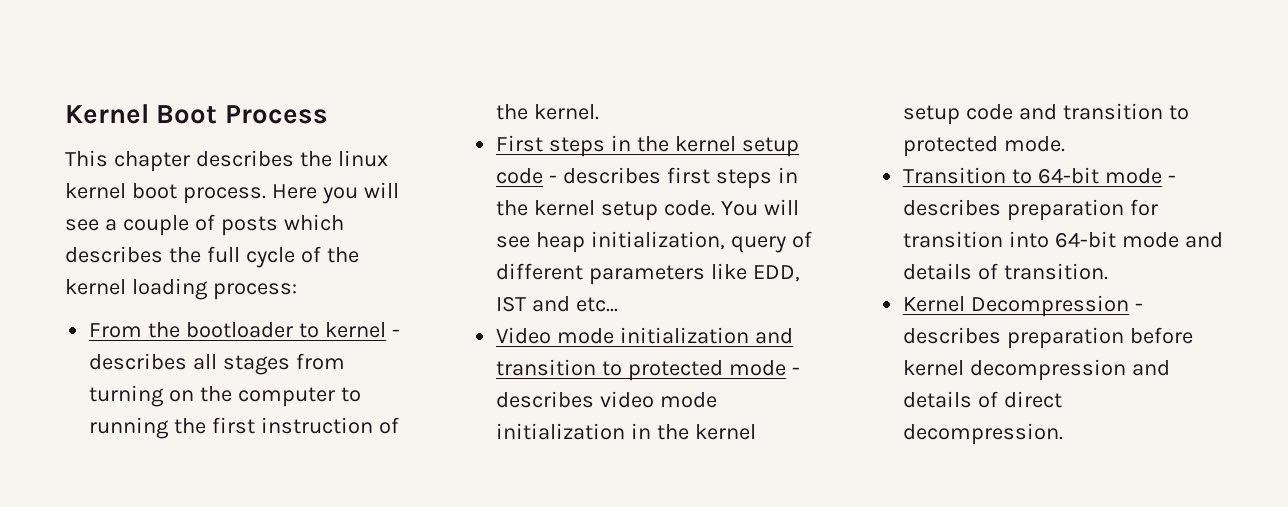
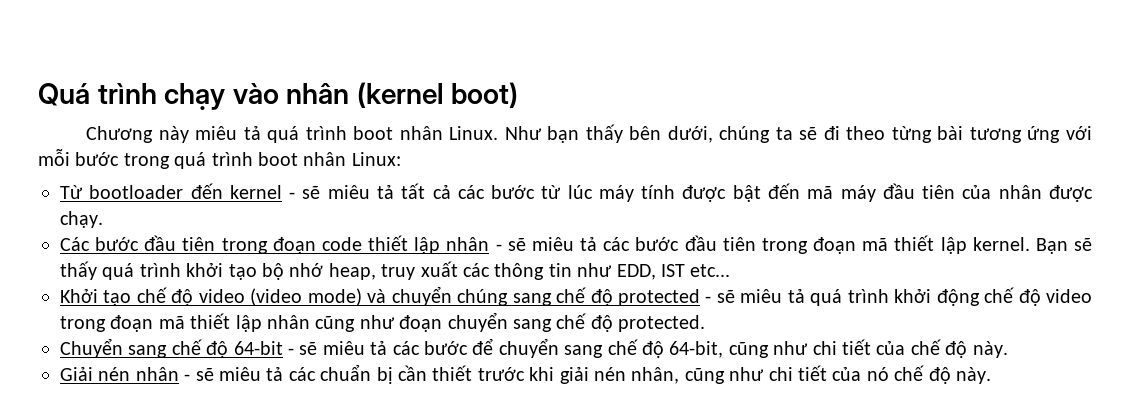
[65,104,328,124] [65,150,388,172] [65,182,399,204] [65,214,344,236] [65,246,359,268] [65,278,297,300] [89,322,400,338] [89,353,346,375] [89,385,361,407] [89,417,399,439] [496,104,600,120] [496,135,799,157] [496,167,798,189] [496,199,799,221] [496,231,812,253] [496,263,748,285] Kernel Boot Process // This chapter describes the linux kernel boot process. Here you will see a couple of posts which describes the full cycle of the kernel loading process: // From the bootloader to kernel - describes all stages from turning on the computer to running the first instruction of the kernel. // First steps in the kernel setup code - describes first steps in the kernel setup code. You will see heap initialization, query of different parameters like -> [38,82,519,110] [86,124,1093,143] [38,149,401,169] [60,183,1093,202] [60,211,103,228] [60,235,1092,254] [60,261,613,280] Quá trình chạy vào nhân (kernel boot) // Chương này miêu tả quá trình boot nhân Linux. Như bạn thấy bên dưới, chúng ta sẽ đi theo từng bài tương ứng với mỗi bước trong quá trình boot nhân Linux: // Từ bootloader đến kernel - sẽ miêu tả tất cả các bước từ lúc máy tính được bật đến mã máy đầu tiên của nhân được chạy. // Các bước đầu tiên trong đoạn code thiết lập nhân - sẽ miêu tả các bước đầu tiên trong đoạn mã thiết lập kernel. Bạn sẽ thấy quá trình khởi tạo bộ nhớ heap, truy xuất các thông tin như
[532,296,571,312] and -> (685, 270) none
[496,327,794,344] [496,359,800,381] [496,391,718,408] [496,423,757,440] [903,103,1189,125] [903,136,1066,157] [903,167,1176,184] [903,199,1159,221] [903,231,1223,248] [903,263,1109,280] [903,295,1144,317] [903,327,1194,349] [903,359,1171,381] [903,391,1063,408] [903,423,1064,445] Video mode initialization and transition to protected mode - describes video mode initialization in the kernel setup code and transition to protected mode. // Transition to 64-bit mode - describes preparation for transition into 64-bit mode and details of transition. // Kernel Decompression - describes preparation before kernel decompression and details of direct decompression. -> [60,286,1093,306] [60,312,706,332] [60,338,1008,358] [60,364,991,384] Khởi tạo chế độ video (video mode) và chuyển chúng sang chế độ protected - sẽ miêu tả quá trình khởi động chế độ video trong đoạn mã thiết lập nhân cũng như đoạn chuyển sang chế độ protected. // Chuyển sang chế độ 64-bit - sẽ miêu tả các bước để chuyển sang chế độ 64-bit, cũng như chi tiết của chế độ này. // Giải nén nhân - sẽ miêu tả các chuẩn bị cần thiết trước khi giải nén nhân, cũng như chi tiết của nó chế độ này.

